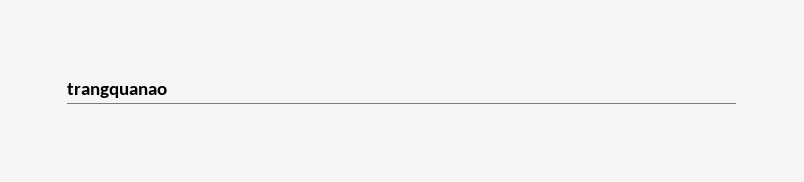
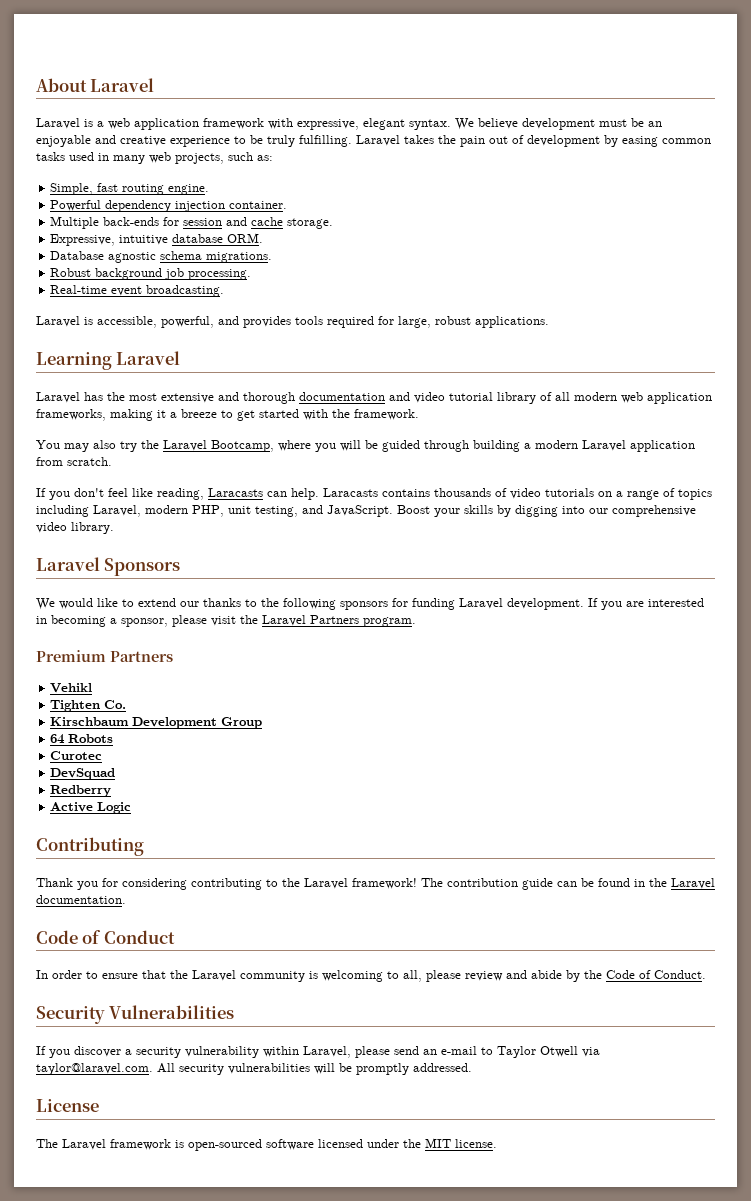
[67,83,167,98] trangquanao -> [36,78,155,92] [36,118,662,130] [36,135,711,147] [36,152,273,164] [50,183,210,195] [50,200,288,212] [50,216,334,229] [50,233,264,246] [50,251,273,263] [50,268,252,280] [50,285,225,297] [36,316,549,328] [36,351,181,370] [36,392,712,404] [36,409,419,421] [36,440,695,452] [36,457,112,466] [36,488,712,500] [36,505,696,517] [36,522,114,534] [36,557,181,576] [36,598,704,610] [36,615,416,627] [36,650,173,662] [50,683,93,693] [50,700,127,712] [50,717,263,729] [50,734,114,744] [50,751,103,760] [50,768,116,780] [50,785,112,797] [50,802,132,814] [36,837,144,856] [36,878,715,890] [36,895,126,904] [36,930,175,944] [36,970,706,982] [36,1005,235,1024] [36,1046,600,1058] [36,1063,472,1075] [36,1099,99,1112] [36,1138,497,1151] About Laravel // Laravel is a web application framework with expressive, elegant syntax. We believe development must be an enjoyable and creative experience to be truly fulfilling. Laravel takes the pain out of development by easing common tasks used in many web projects, such as: // Simple, fast routing engine. // Powerful dependency injection container. // Multiple back-ends for session and cache storage. // Expressive, intuitive database ORM. // Database agnostic schema migrations. // Robust background job processing. // Real-time event broadcasting. // Laravel is accessible, powerful, and provides tools required for large, robust applications. // Learning Laravel // Laravel has the most extensive and thorough documentation and video tutorial library of all modern web application frameworks, making it a breeze to get started with the framework. // You may also try the Laravel Bootcamp, where you will be guided through building a modern Laravel application from scratch. // If you don't feel like reading, Laracasts can help. Laracasts contains thousands of video tutorials on a range of topics including Laravel, modern PHP, unit testing, and JavaScript. Boost your skills by digging into our comprehensive video library. // Laravel Sponsors // We would like to extend our thanks to the following sponsors for funding Laravel development. If you are interested in becoming a sponsor, please visit the Laravel Partners program. // Premium Partners // Vehikl // Tighten Co. // Kirschbaum Development Group // 64 Robots // Curotec // DevSquad // Redberry // Active Logic // Contributing // Thank you for considering contributing to the Laravel framework! The contribution guide can be found in the Laravel documentation. // Code of Conduct // In order to ensure that the Laravel community is welcoming to all, please review and abide by the Code of Conduct. // Security Vulnerabilities // If you discover a security vulnerability within Laravel, please send an e-mail to Taylor Otwell via taylor@laravel.com. All security vulnerabilities will be promptly addressed. // License // The Laravel framework is open-sourced software licensed under the MIT license.

